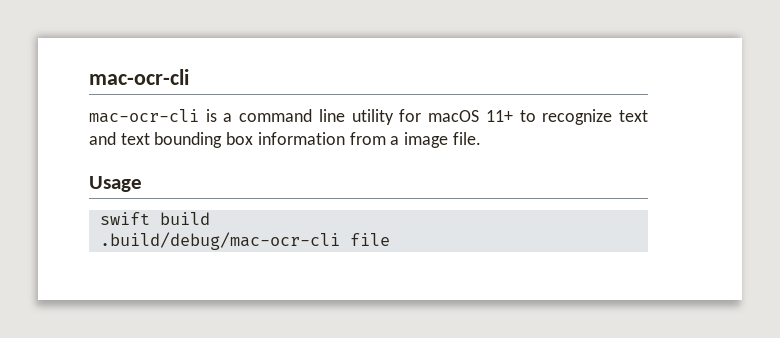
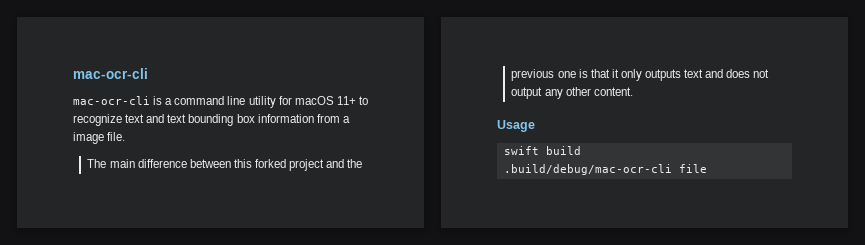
(481, 138) none -> [87,159,363,171] [511,69,770,81] [511,87,633,99] // The main difference between this forked project and the previous one is that it only outputs text and does not output any other content.

